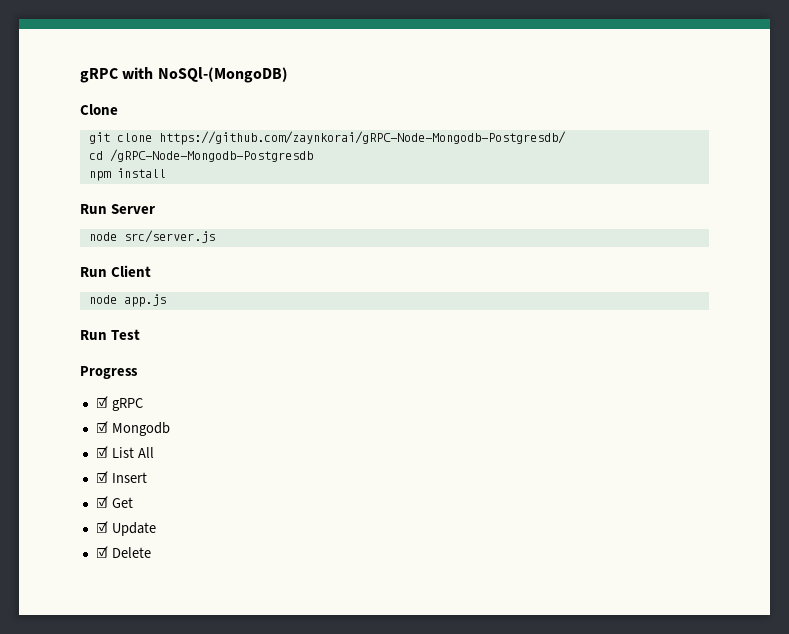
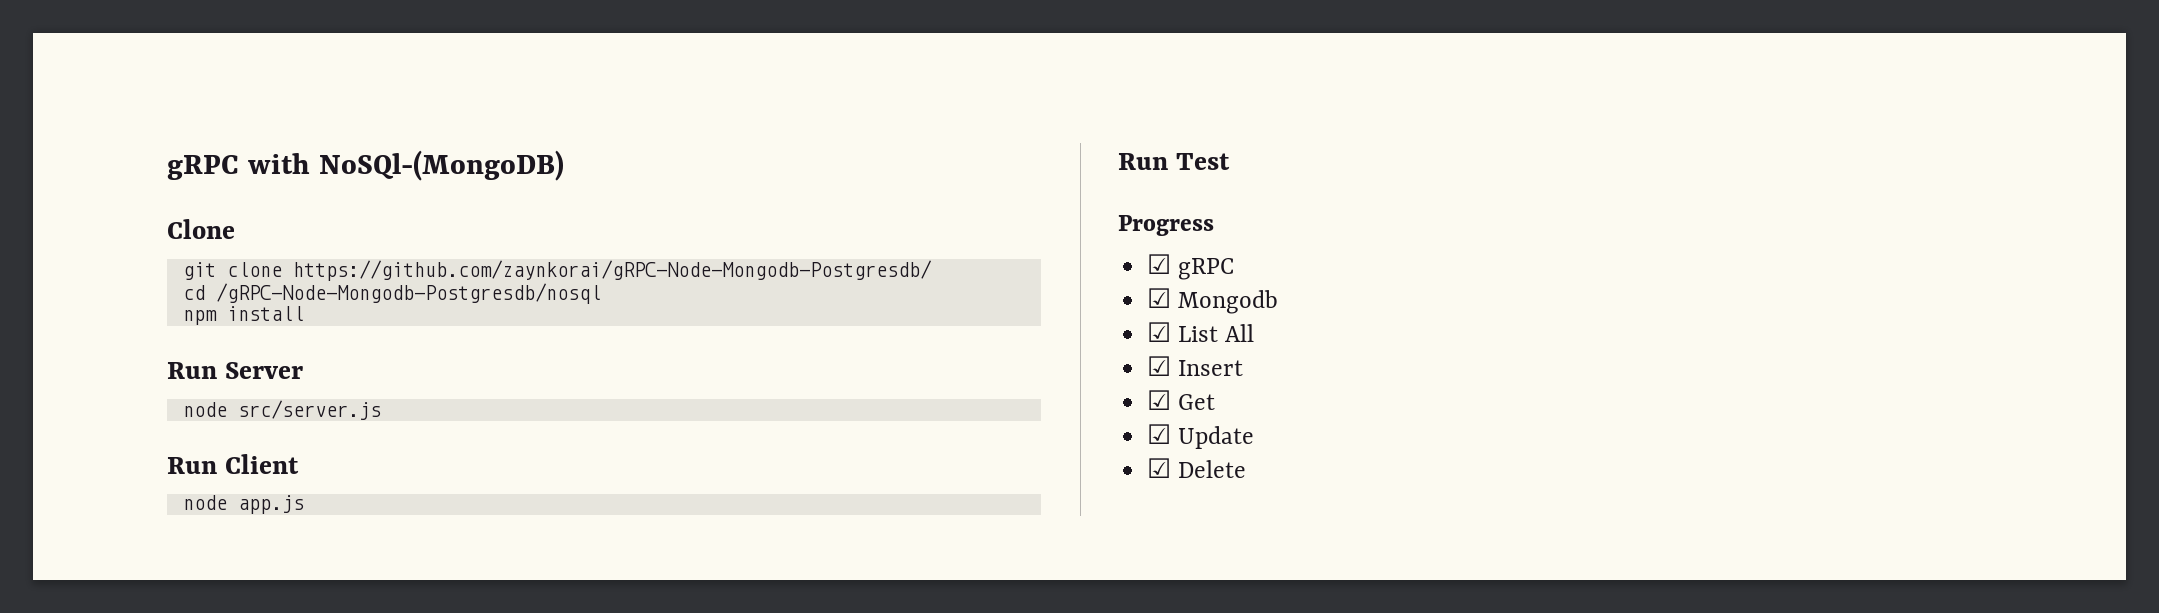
[109,149,313,162] /gRPC-Node-Mongodb-Postgresdb -> [215,283,601,304] /gRPC-Node-Mongodb-Postgresdb/nosql

